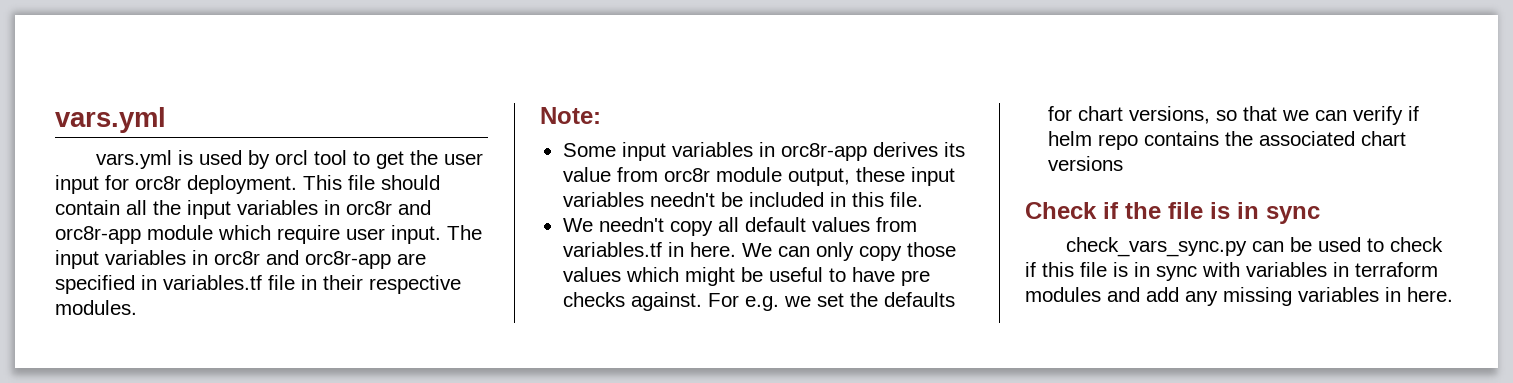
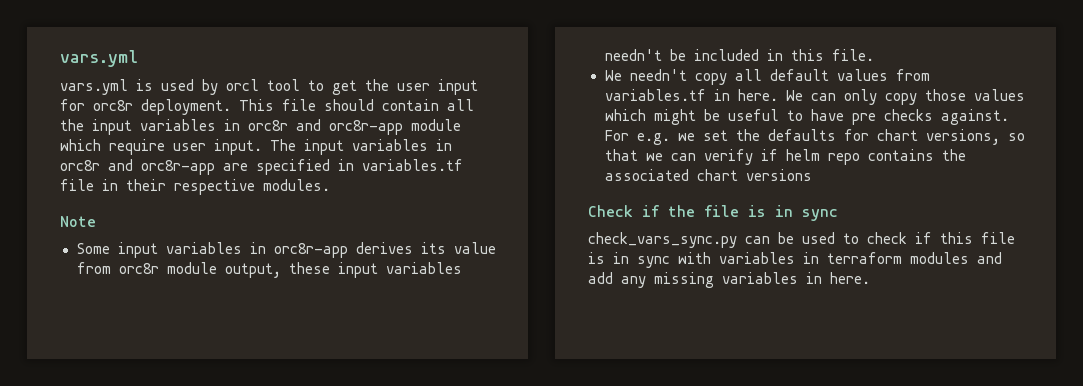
[540,107,601,124] Note: -> [60,216,96,227] Note

